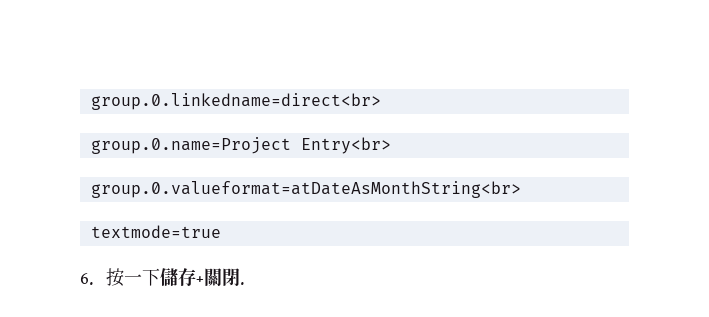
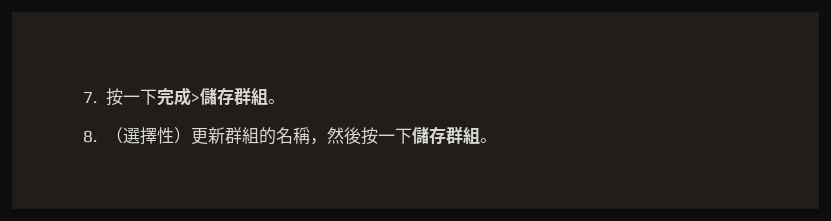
[90,93,381,110] [90,137,391,154] [90,181,521,198] [90,225,221,238] [80,268,245,287] group.0.linkedname=direct<br> // group.0.name=Project Entry<br> // group.0.valueformat=atDateAsMonthString<br> // textmode=true // 6.按一下儲存+關閉. -> [83,87,286,106] [83,126,498,145] 7.按一下完成>儲存群組。 // 8.（選擇性）更新群組的名稱，然後按一下儲存群組。

